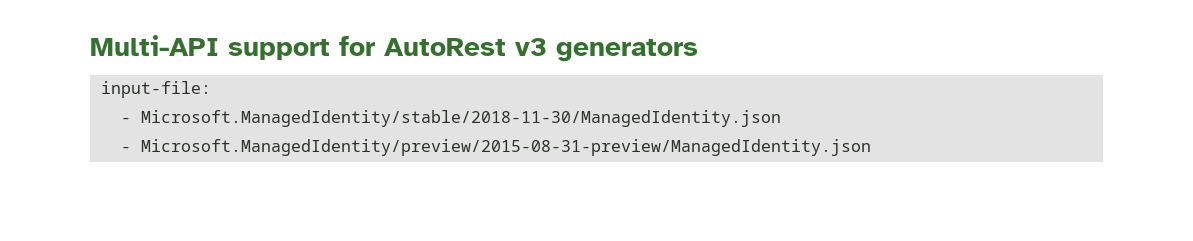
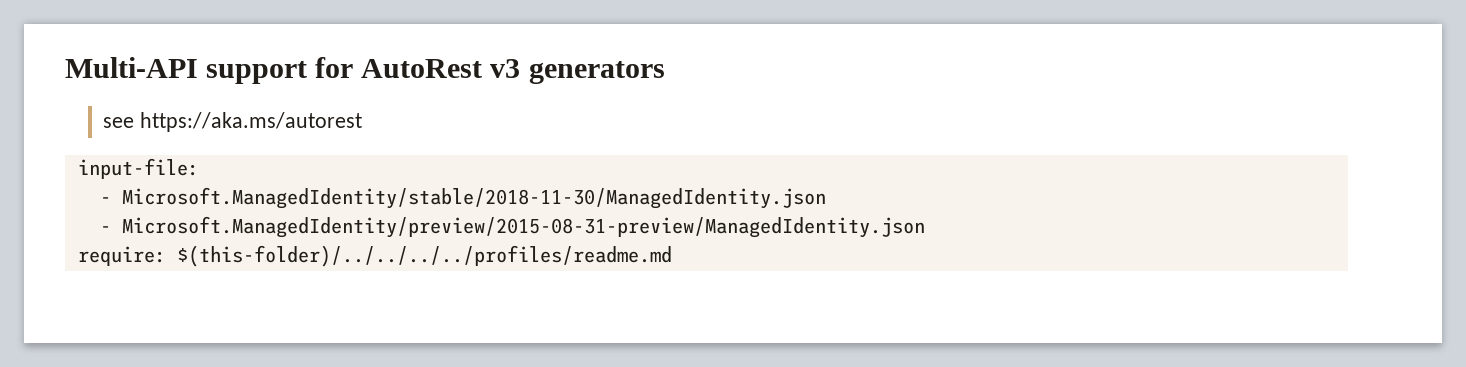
(698, 50) none -> [103,112,363,132] // see https://aka.ms/autorest
(871, 147) none -> [77,245,672,267] // require: $(this-folder)/../../../../profiles/readme.md

